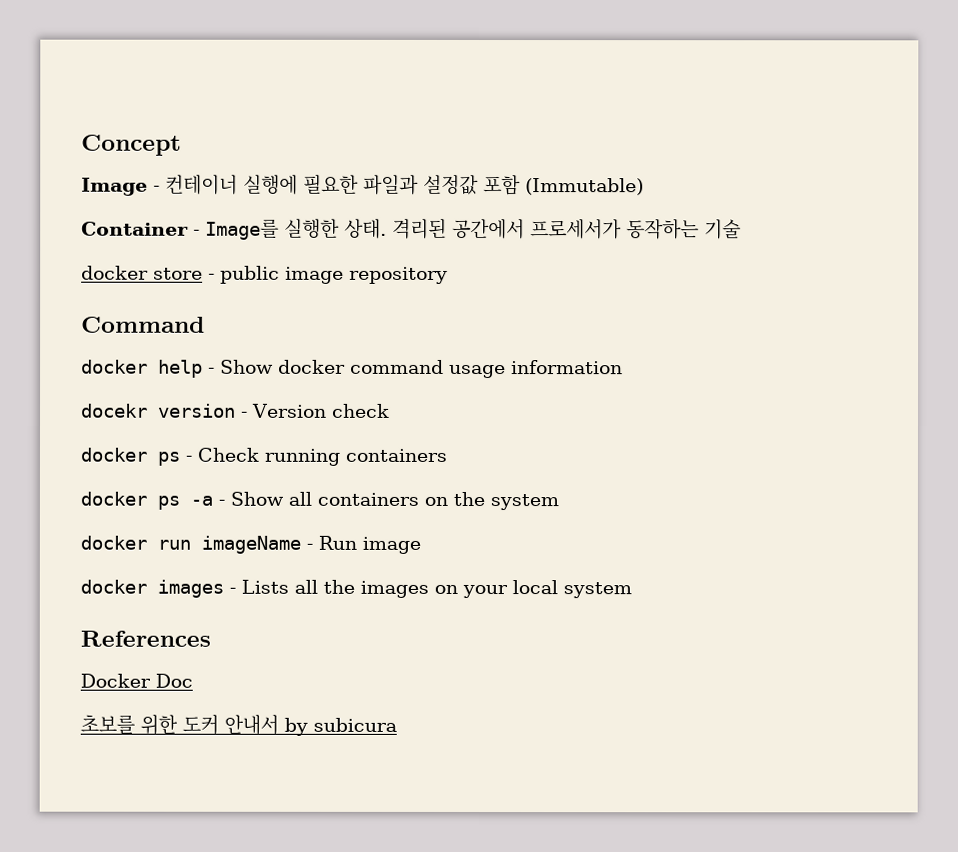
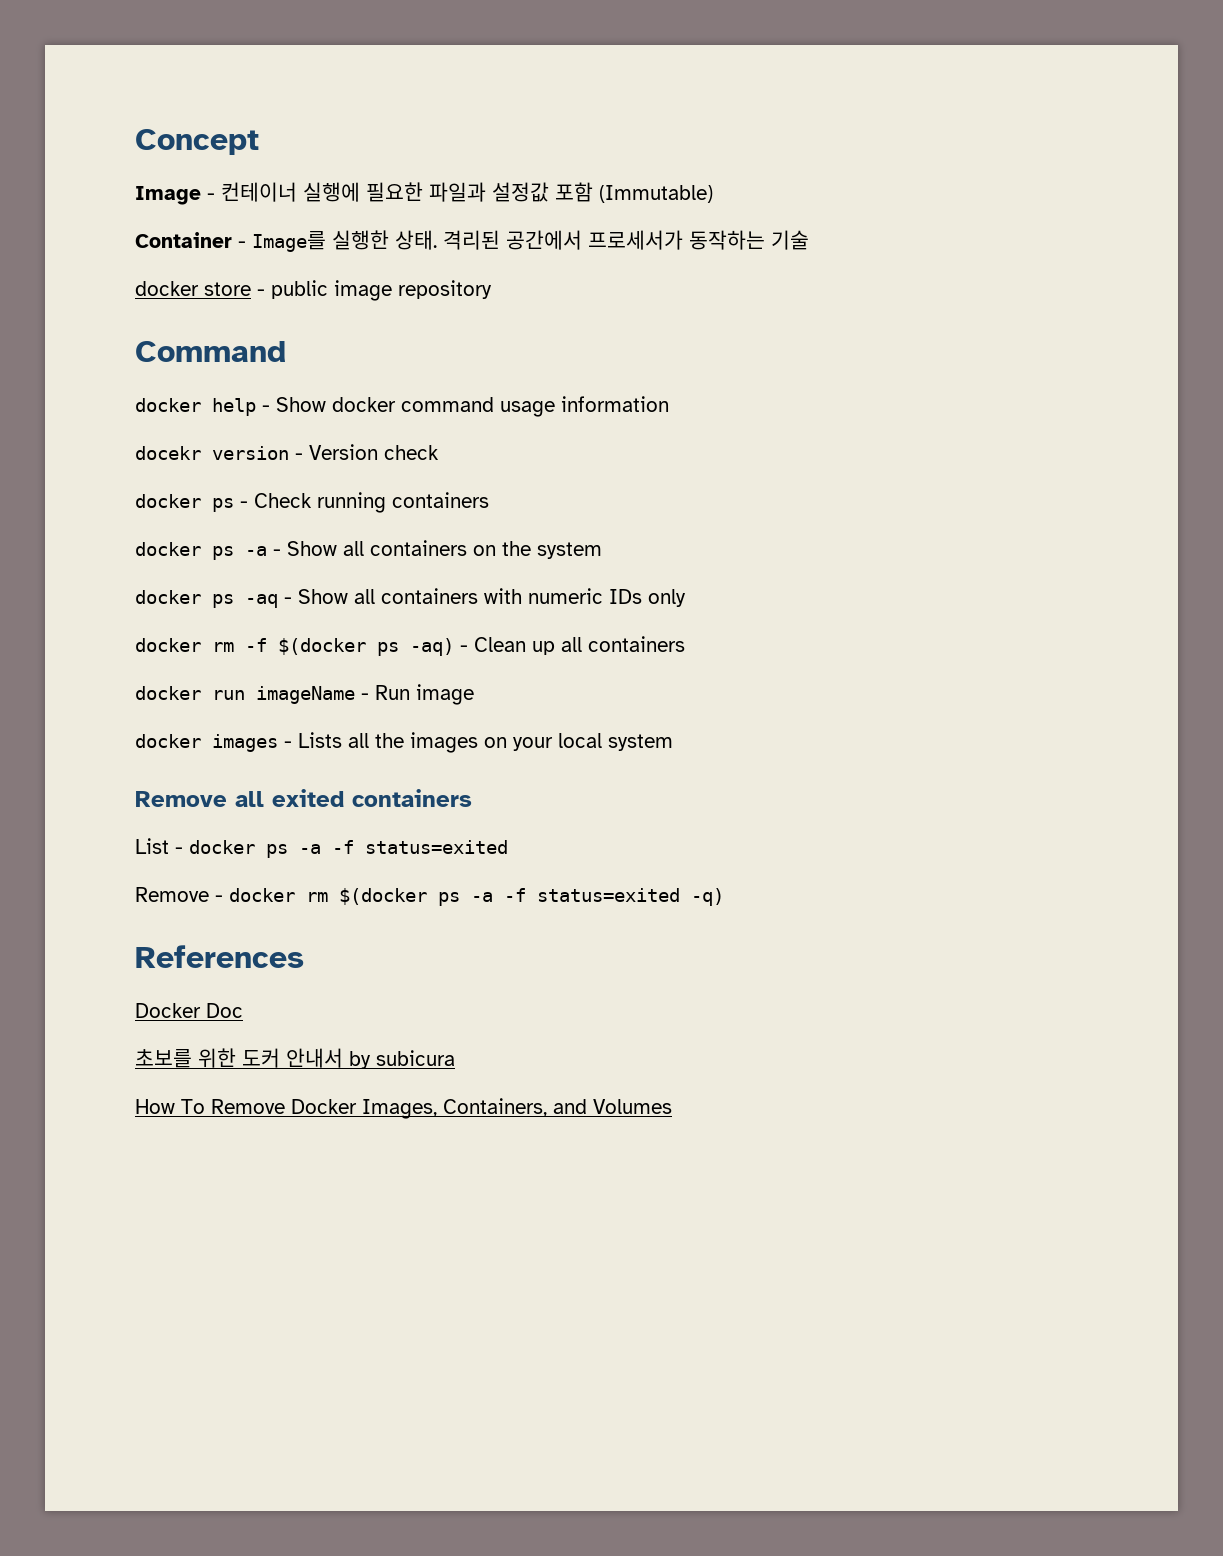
(559, 502) none -> [135,588,686,608] [135,636,685,656] // docker ps -aq - Show all containers with numeric IDs only // docker rm -f $(docker ps -aq) - Clean up all containers
(632, 590) none -> [135,789,472,807] [135,838,508,858] [135,887,724,906] // Remove all exited containers // List - docker ps -a -f status=exited // Remove - docker rm $(docker ps -a -f status=exited -q)
(397, 724) none -> [135,1098,672,1119] // How To Remove Docker Images, Containers, and Volumes

